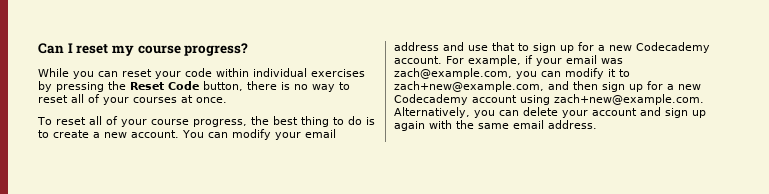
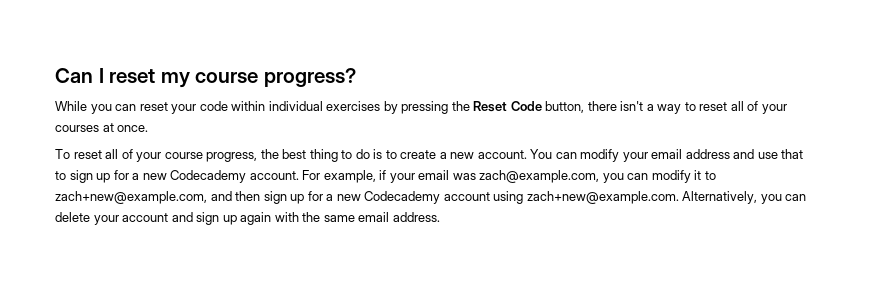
[281,82,308,90] is no -> [620,101,654,111] isn't a

